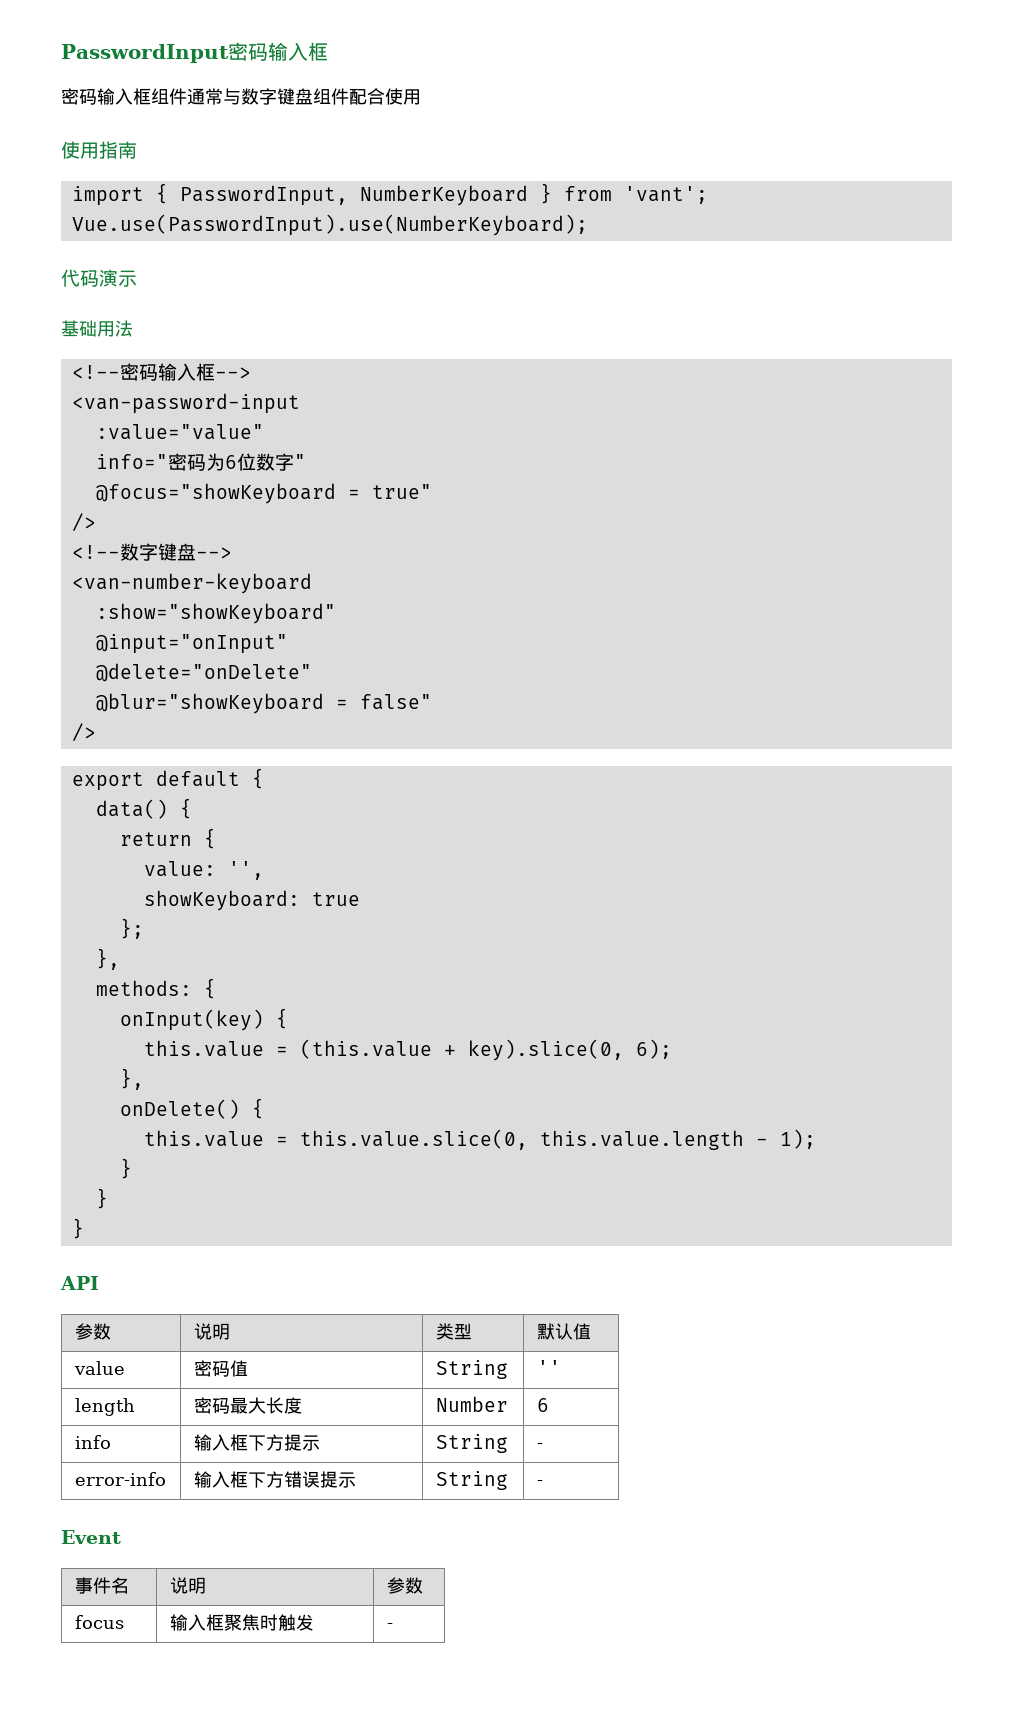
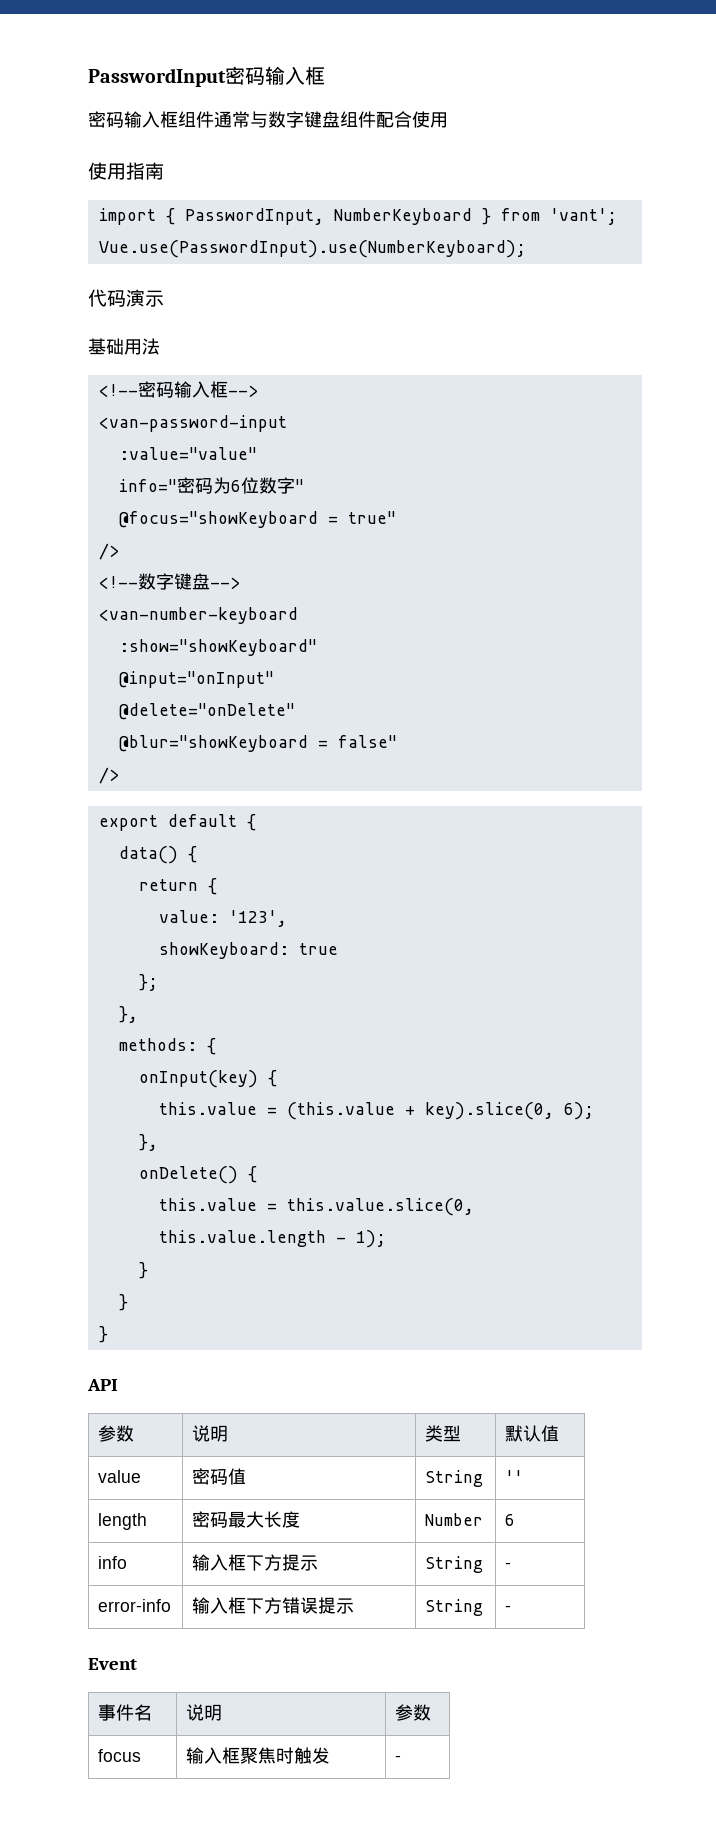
[227,861,264,880] '', -> [228,910,287,927] '123',

